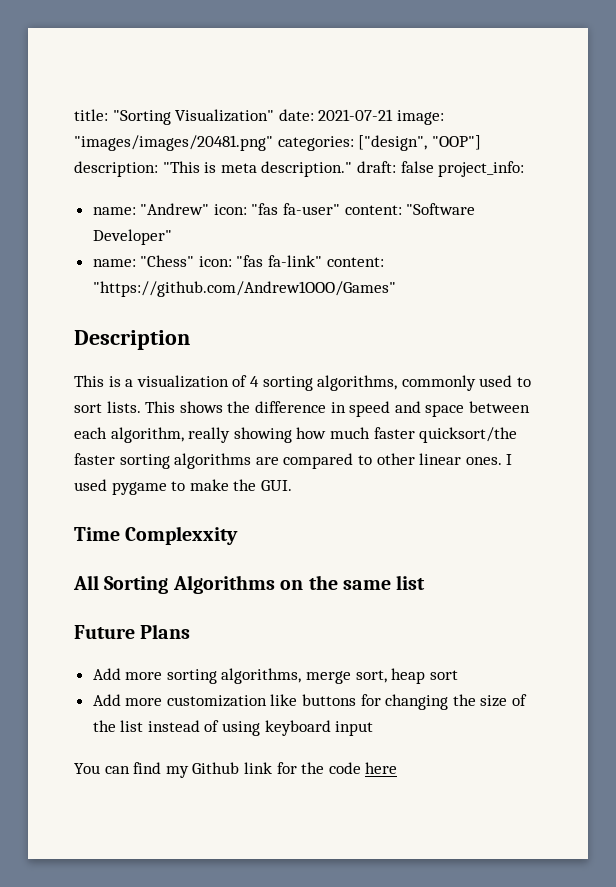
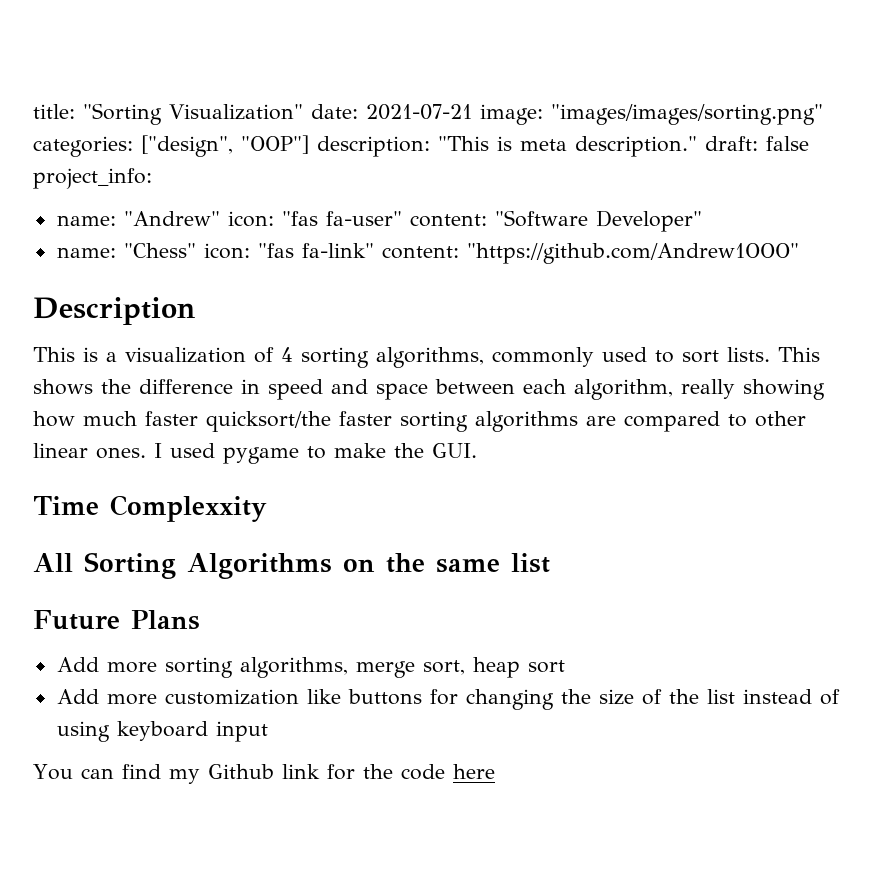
[74,135,273,151] "images/images/20481.png" -> [550,104,823,125] "images/images/sorting.png"
[92,281,396,297] "https://github.com/Andrew1OOO/Games" -> [466,243,799,264] "https://github.com/Andrew1OOO"

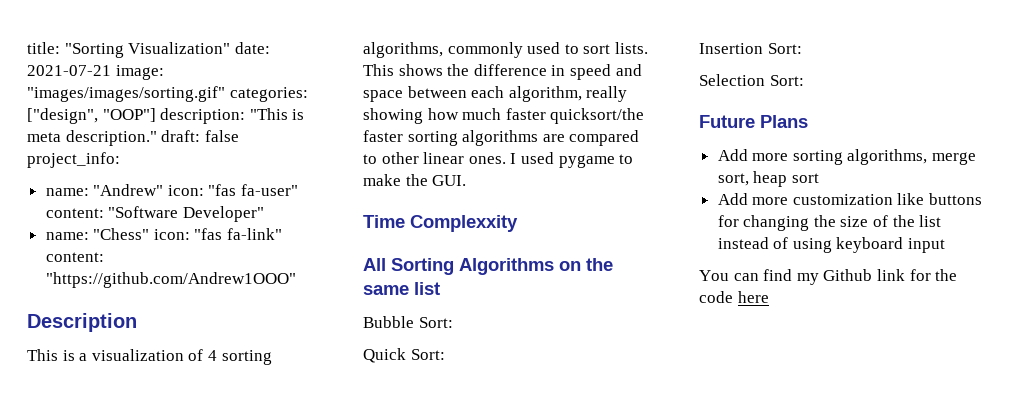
[550,104,823,125] "images/images/sorting.png" -> [27,86,225,102] "images/images/sorting.gif"
(550, 563) none -> [363,316,453,328] [363,348,445,363] [699,43,802,54] [699,74,804,86] // Bubble Sort: // Quick Sort: // Insertion Sort: // Selection Sort:

